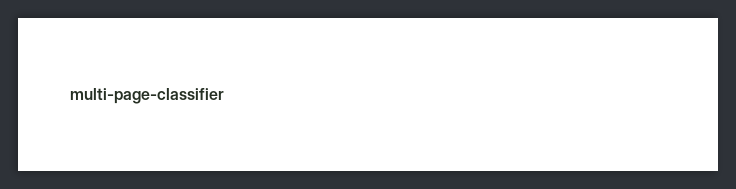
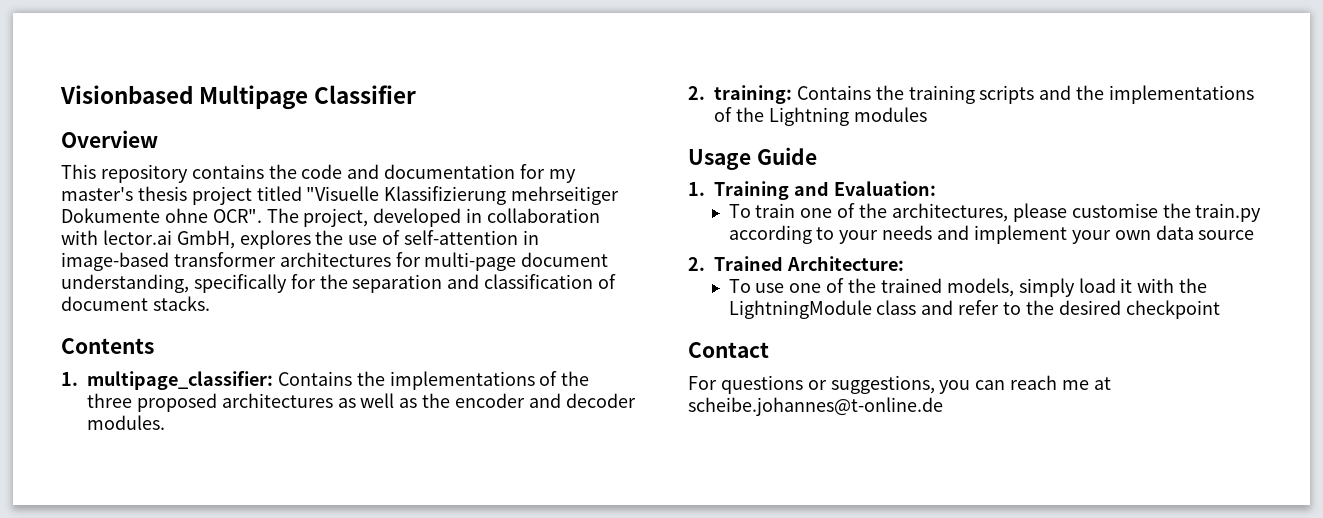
[70,88,224,104] multi-page-classifier -> [60,85,417,110] [61,130,158,148] [61,164,576,183] [61,186,620,205] [61,208,601,227] [61,230,539,249] [61,252,609,271] [61,274,617,293] [61,296,210,311] [61,338,154,354] [61,371,590,390] [87,393,636,412] [87,415,165,430] [688,85,1255,104] [714,107,927,126] [688,147,817,170] [688,181,936,200] [728,203,1262,222] [728,225,1255,244] [688,256,904,271] [728,278,1208,297] [728,300,1220,319] [688,342,769,358] [688,375,1111,394] [688,397,943,416] Visionbased Multipage Classifier // Overview // This repository contains the code and documentation for my master's thesis project titled "Visuelle Klassifizierung mehrseitiger Dokumente ohne OCR". The project, developed in collaboration with lector.ai GmbH, explores the use of self-attention in image-based transformer architectures for multi-page document understanding, specifically for the separation and classification of document stacks. // Contents // 1. multipage_classifier: Contains the implementations of the three proposed architectures as well as the encoder and decoder modules. // 2. training: Contains the training scripts and the implementations of the Lightning modules // Usage Guide // 1. Training and Evaluation: // To train one of the architectures, please customise the train.py according to your needs and implement your own data source // 2. Trained Architecture: // To use one of the trained models, simply load it with the LightningModule class and refer to the desired checkpoint // Contact // For questions or suggestions, you can reach me at scheibe.johannes@t-online.de

